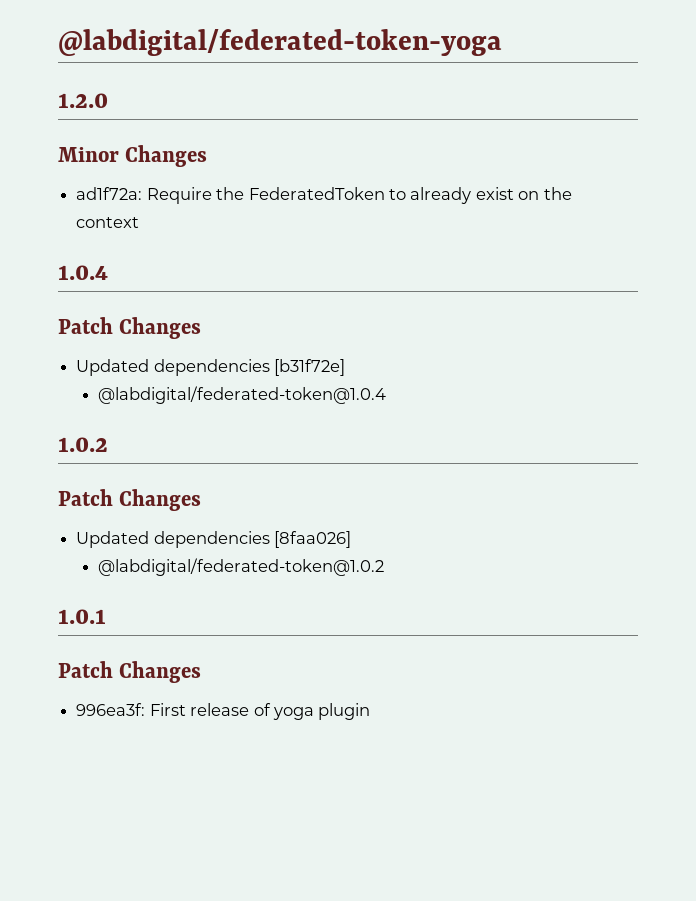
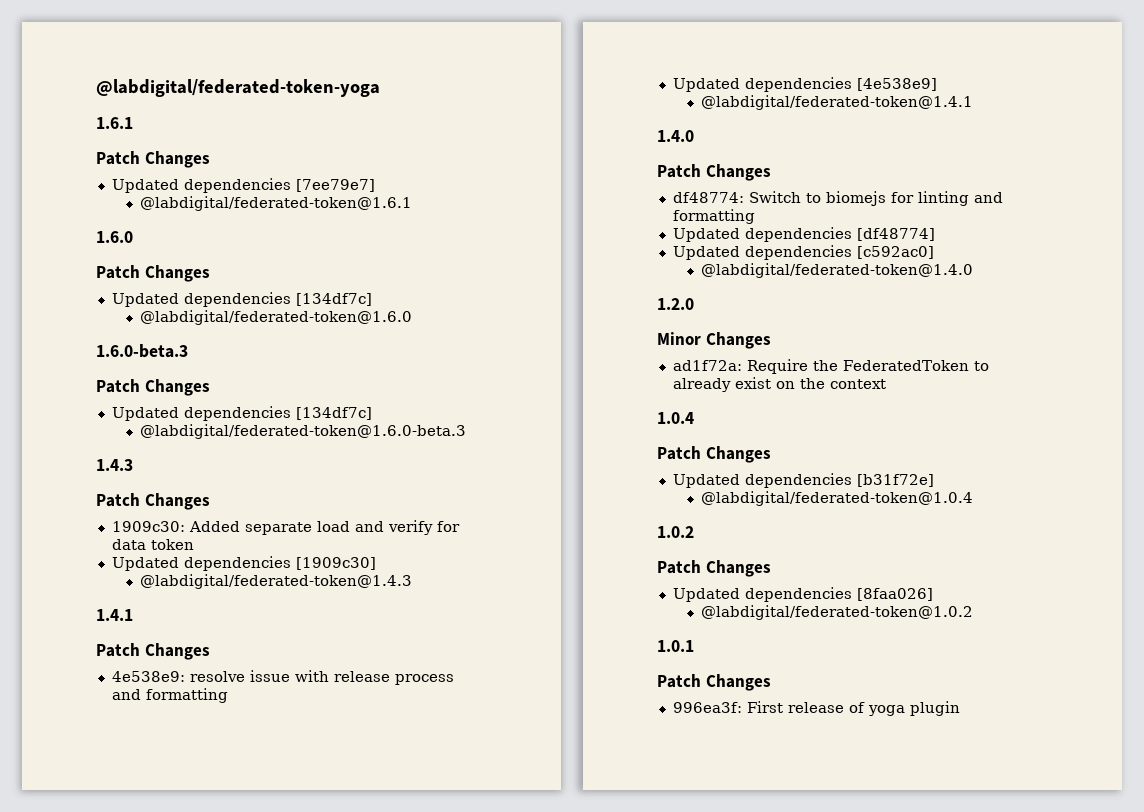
(502, 42) none -> [96,117,133,129] [96,151,210,168] [111,178,375,193] [139,196,412,211] [96,231,133,243] [96,265,210,282] [111,292,372,307] [139,310,412,325] [96,344,188,358] [96,379,210,396] [111,406,372,421] [139,424,466,439] [96,459,133,471] [96,493,210,510] [111,520,460,535] [111,539,194,550] [111,556,376,571] [139,574,412,589] [96,609,133,621] [96,643,210,660] [111,670,454,685] [111,688,228,703] [672,77,937,92] [700,95,973,110] [657,130,694,142] [657,164,771,181] [672,191,1003,206] [672,209,755,224] [672,227,935,242] [672,245,934,260] [700,263,973,278] // 1.6.1 // Patch Changes // Updated dependencies [7ee79e7] // @labdigital/federated-token@1.6.1 // 1.6.0 // Patch Changes // Updated dependencies [134df7c] // @labdigital/federated-token@1.6.0 // 1.6.0-beta.3 // Patch Changes // Updated dependencies [134df7c] // @labdigital/federated-token@1.6.0-beta.3 // 1.4.3 // Patch Changes // 1909c30: Added separate load and verify for data token // Updated dependencies [1909c30] // @labdigital/federated-token@1.4.3 // 1.4.1 // Patch Changes // 4e538e9: resolve issue with release process and formatting // Updated dependencies [4e538e9] // @labdigital/federated-token@1.4.1 // 1.4.0 // Patch Changes // df48774: Switch to biomejs for linting and formatting // Updated dependencies [df48774] // Updated dependencies [c592ac0] // @labdigital/federated-token@1.4.0

